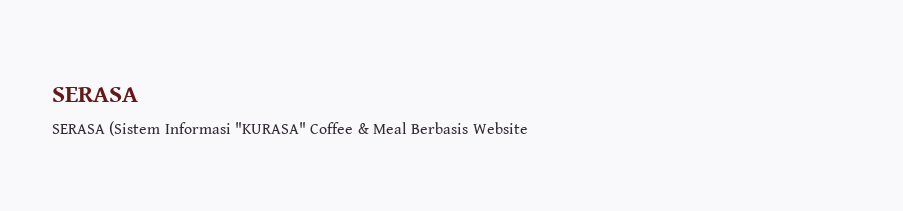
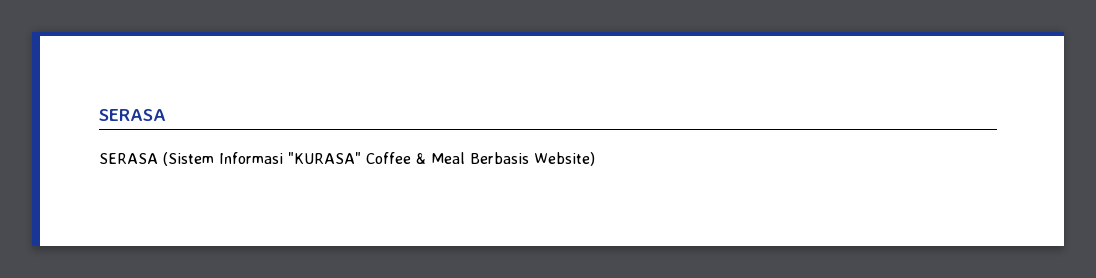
[472,122,528,134] Website -> [534,152,595,166] Website)

